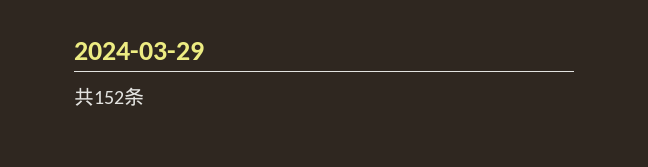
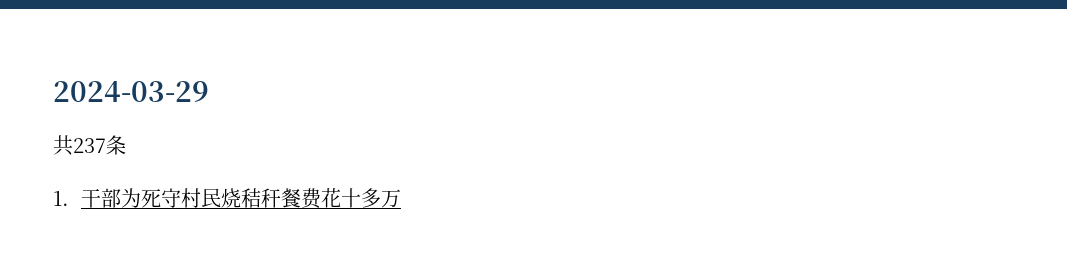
[94,91,124,104] 152 -> [73,138,106,153] 237
(144, 96) none -> [53,188,401,209] // 1.干部为死守村民烧秸秆餐费花十多万

